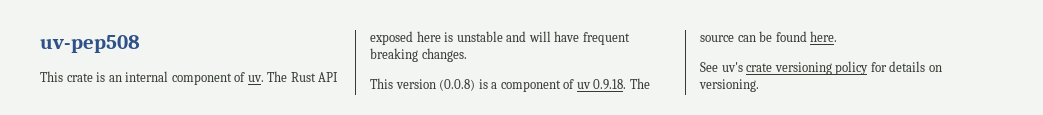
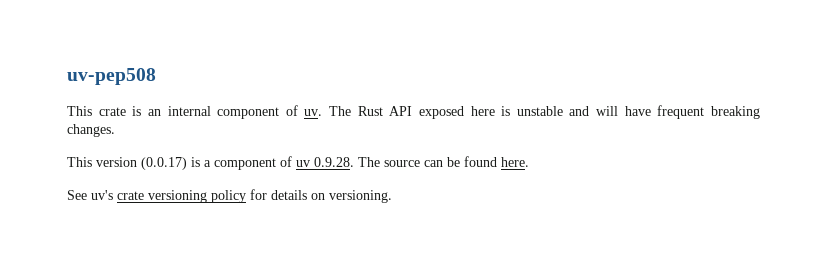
[439,79,476,91] (0.0.8) -> [141,157,187,170] (0.0.17)
[593,79,627,90] 0.9.18. -> [314,157,354,167] 0.9.28.

